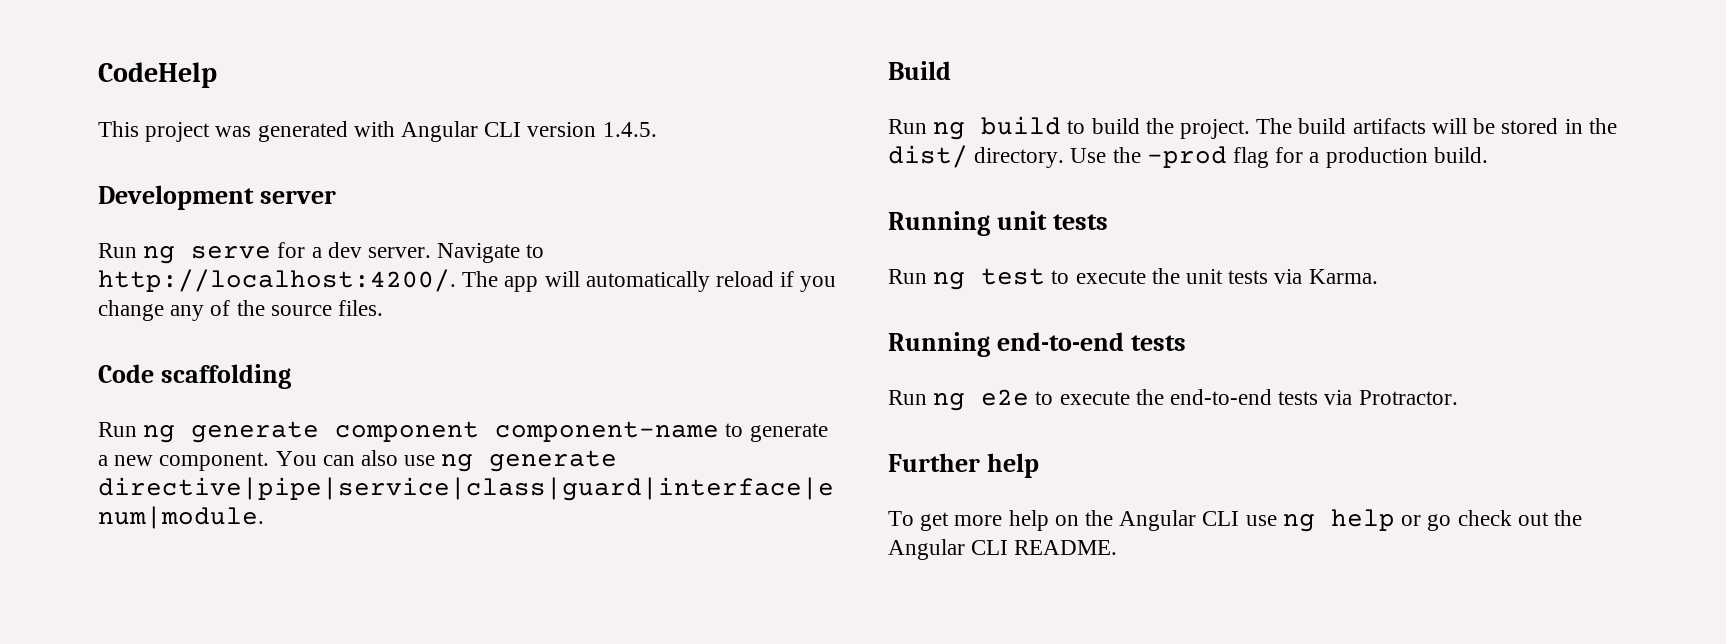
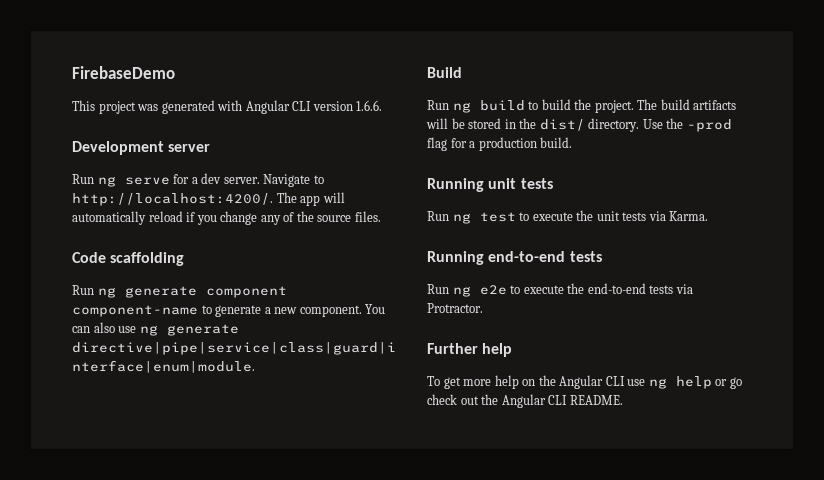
[98,62,217,88] CodeHelp -> [72,66,175,79] FirebaseDemo
[602,122,657,137] 1.4.5. -> [356,100,383,111] 1.6.6.

